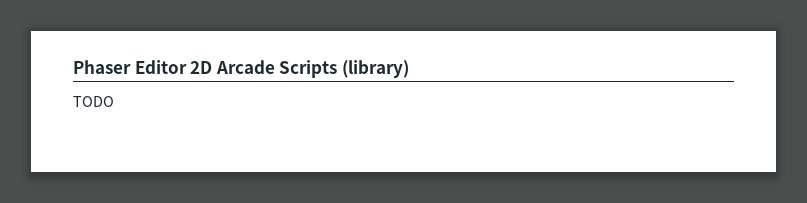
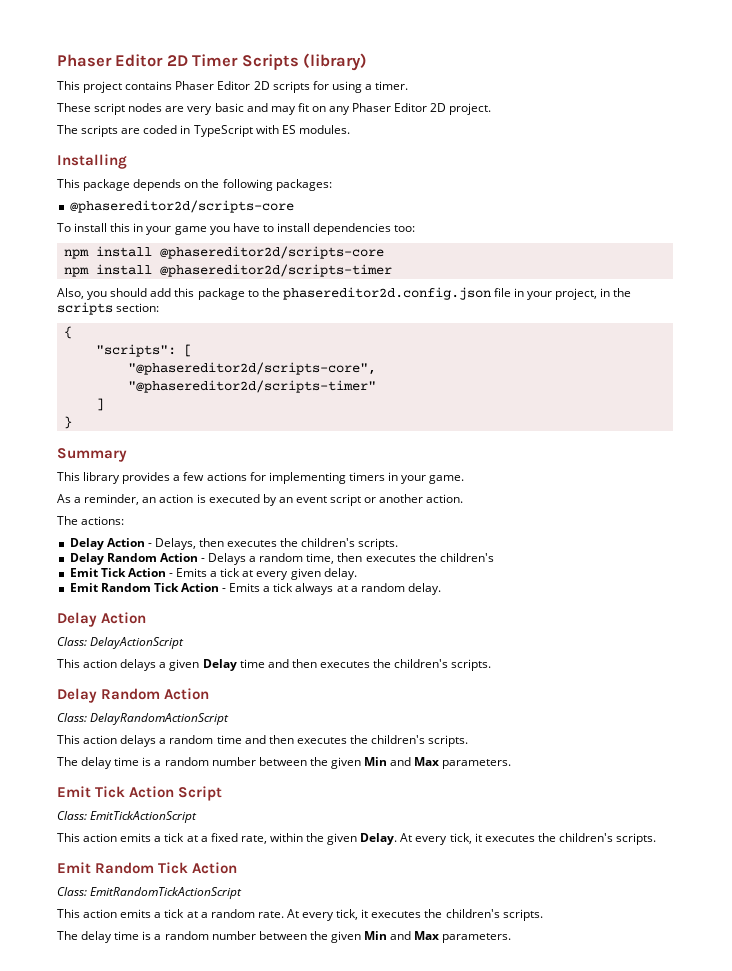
[73,60,275,74] Phaser Editor 2D Arcade -> [57,54,239,67] Phaser Editor 2D Timer
[73,96,114,107] TODO -> [57,81,409,93] [57,103,492,115] [57,125,350,137] [57,154,127,169] [57,179,332,191] [69,200,294,213] [57,223,416,235] [63,246,384,259] [63,264,392,277] [57,287,632,300] [57,302,160,315] [63,326,72,339] [95,344,192,357] [127,362,376,375] [127,380,376,393] [95,398,104,411] [63,416,72,429] [57,448,127,462] [57,472,465,484] [57,494,464,506] [57,516,125,525] [69,538,399,550] [69,553,494,565] [69,568,357,580] [69,583,441,595] [57,612,147,627] [57,637,185,649] [57,659,492,671] [57,688,210,703] [57,713,230,725] [57,735,469,747] [57,757,512,769] [57,786,223,801] [57,811,198,823] [57,833,657,845] [57,862,238,874] [57,887,243,899] [57,909,543,921] [57,931,512,943] This project contains Phaser Editor 2D scripts for using a timer. // These script nodes are very basic and may fit on any Phaser Editor 2D project. // The scripts are coded in TypeScript with ES modules. // Installing // This package depends on the following packages: // @phasereditor2d/scripts-core // To install this in your game you have to install dependencies too: // npm install @phasereditor2d/scripts-core // npm install @phasereditor2d/scripts-timer // Also, you should add this package to the phasereditor2d.config.json file in your project, in the scripts section: // { // "scripts": [ // "@phasereditor2d/scripts-core", // "@phasereditor2d/scripts-timer" // ] // } // Summary // This library provides a few actions for implementing timers in your game. // As a reminder, an action is executed by an event script or another action. // The actions: // Delay Action - Delays, then executes the children's scripts. // Delay Random Action - Delays a random time, then executes the children's // Emit Tick Action - Emits a tick at every given delay. // Emit Random Tick Action - Emits a tick always at a random delay. // Delay Action // Class: DelayActionScript // This action delays a given Delay time and then executes the children's scripts. // Delay Random Action // Class: DelayRandomActionScript // This action delays a random time and then executes the children's scripts. // The delay time is a random number between the given Min and Max parameters. // Emit Tick Action Script // Class: EmitTickActionScript // This action emits a tick at a fixed rate, within the given Delay. At every tick, it executes the children's scripts. // Emit Random Tick Action // Class: EmitRandomTickActionScript // This action emits a tick at a random rate. At every tick, it executes the children's scripts. // The delay time is a random number between the given Min and Max parameters.

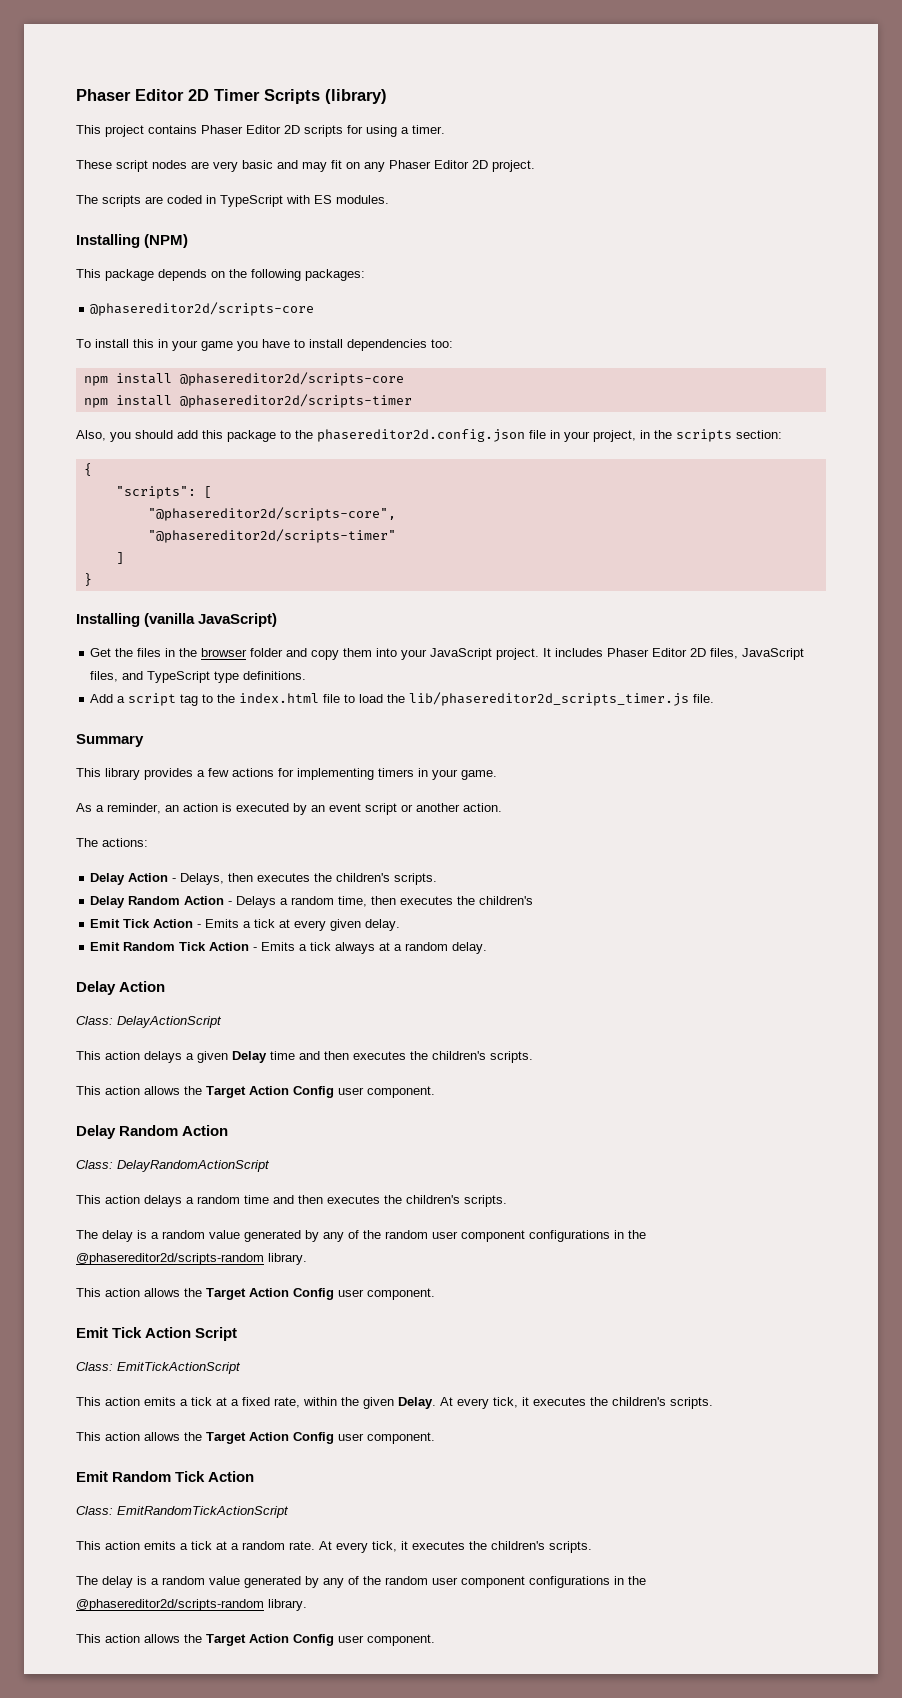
(127, 161) none -> [144,234,189,248] (NPM)
(72, 422) none -> [76,613,278,627] [90,648,805,660] [90,671,307,683] [90,692,715,706] // Installing (vanilla JavaScript) // Get the files in the browser folder and copy them into your JavaScript project. It includes Phaser Editor 2D files, JavaScript files, and TypeScript type definitions. // Add a script tag to the index.html file to load the lib/phasereditor2d_scripts_timer.js file.
(492, 665) none -> [76,1086,435,1098] // This action allows the Target Action Config user component.
[114,757,512,769] time is a random number between the given Min and Max parameters. -> [137,1230,646,1242] [76,1253,307,1265] [76,1288,435,1300] is a random value generated by any of the random user component configurations in the @phasereditor2d/scripts-random library. // This action allows the Target Action Config user component.
(657, 839) none -> [76,1432,435,1444] // This action allows the Target Action Config user component.
[114,931,512,943] time is a random number between the given Min and Max parameters. -> [137,1576,646,1588] [76,1599,307,1611] [76,1634,435,1646] is a random value generated by any of the random user component configurations in the @phasereditor2d/scripts-random library. // This action allows the Target Action Config user component.

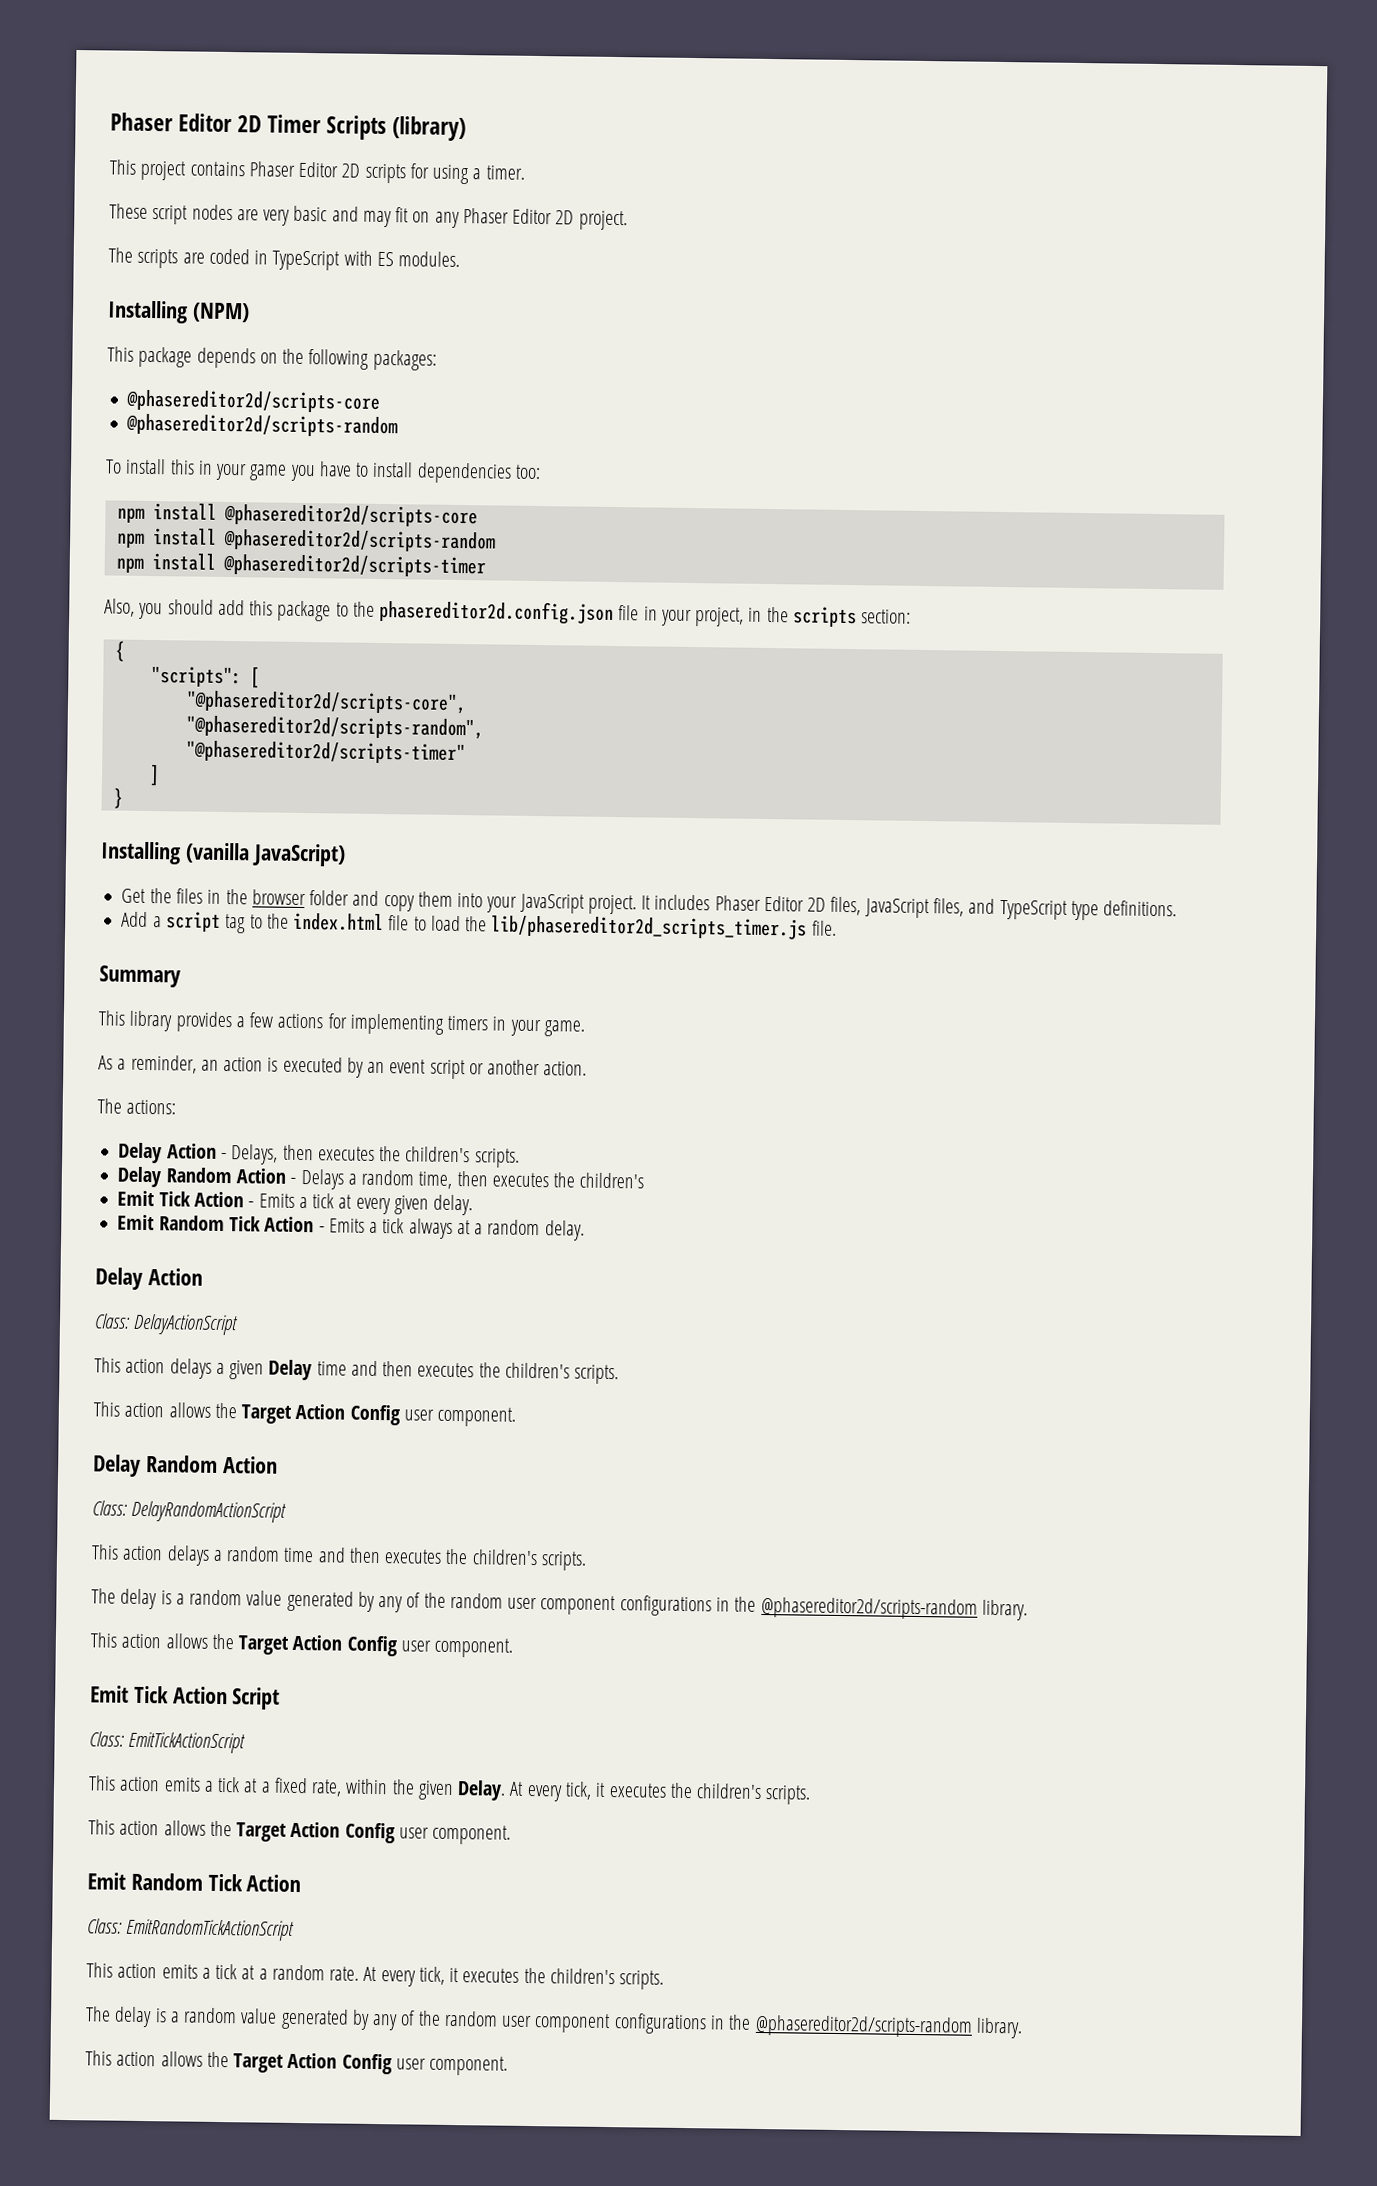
(315, 309) none -> [126,413,399,438] // @phasereditor2d/scripts-random
(404, 379) none -> [115,528,496,553] // npm install @phasereditor2d/scripts-random
(396, 514) none -> [185,715,484,740] // "@phasereditor2d/scripts-random",

